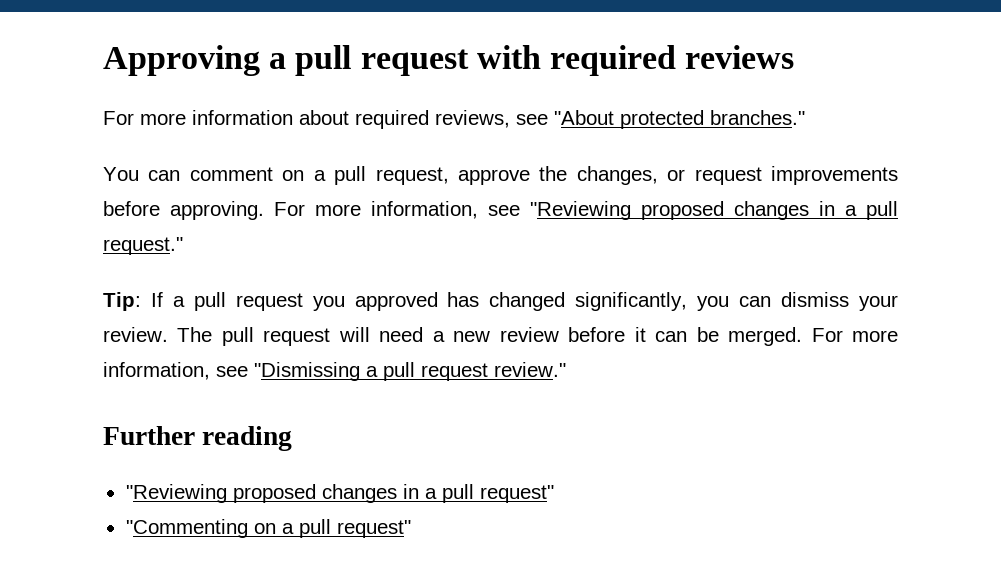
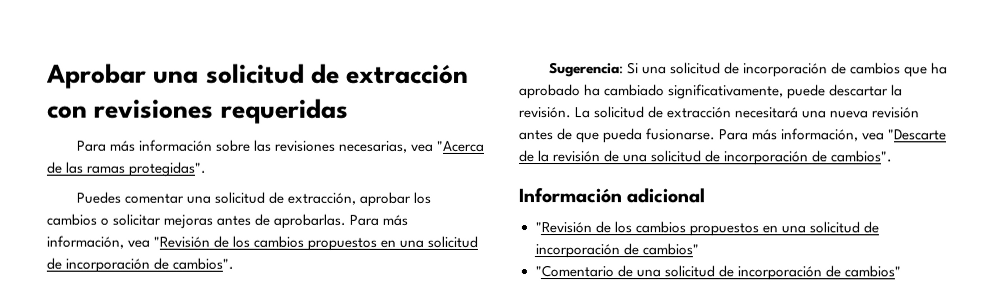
[103,45,795,76] [103,110,805,129] [103,166,898,185] [103,201,898,220] [103,237,183,255] [103,292,898,311] [103,327,898,346] [103,362,566,381] [103,426,293,451] [125,484,554,503] [125,519,411,538] Approving a pull request with required reviews // For more information about required reviews, see "About protected branches." // You can comment on a pull request, approve the changes, or request improvements before approving. For more information, see "Reviewing proposed changes in a pull request." // Tip: If a pull request you approved has changed significantly, you can dismiss your review. The pull request will need a new review before it can be merged. For more information, see "Dismissing a pull request review." // Further reading // "Reviewing proposed changes in a pull request" // "Commenting on a pull request" -> [46,63,470,89] [47,98,349,124] [76,139,486,153] [46,161,207,177] [75,191,432,207] [46,213,409,229] [46,235,479,251] [46,257,235,273] [548,62,949,78] [519,84,904,100] [519,106,921,119] [519,128,948,144] [518,150,894,166] [518,188,706,204] [534,221,879,237] [534,243,699,259] [534,265,901,281] Aprobar una solicitud de extracción con revisiones requeridas // Para más información sobre las revisiones necesarias, vea "Acerca de las ramas protegidas". // Puedes comentar una solicitud de extracción, aprobar los cambios o solicitar mejoras antes de aprobarlas. Para más información, vea "Revisión de los cambios propuestos en una solicitud de incorporación de cambios". // Sugerencia: Si una solicitud de incorporación de cambios que ha aprobado ha cambiado significativamente, puede descartar la revisión. La solicitud de extracción necesitará una nueva revisión antes de que pueda fusionarse. Para más información, vea "Descarte de la revisión de una solicitud de incorporación de cambios". // Información adicional // "Revisión de los cambios propuestos en una solicitud de incorporación de cambios" // "Comentario de una solicitud de incorporación de cambios"

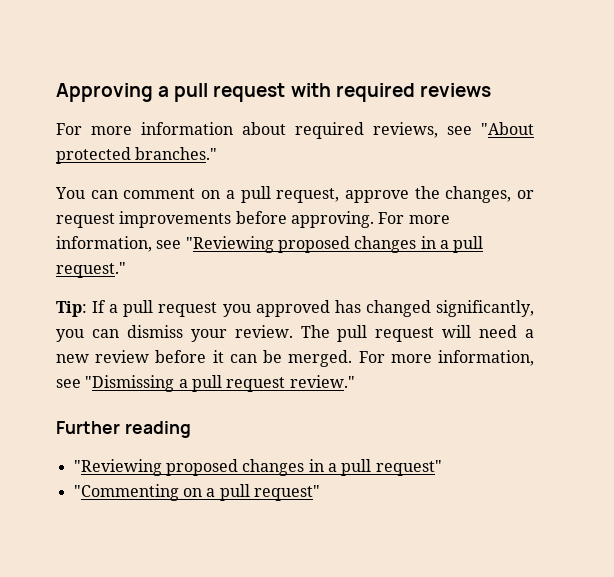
[46,63,470,89] [47,98,349,124] [76,139,486,153] [46,161,207,177] [75,191,432,207] [46,213,409,229] [46,235,479,251] [46,257,235,273] [548,62,949,78] [519,84,904,100] [519,106,921,119] [519,128,948,144] [518,150,894,166] [518,188,706,204] [534,221,879,237] [534,243,699,259] [534,265,901,281] Aprobar una solicitud de extracción con revisiones requeridas // Para más información sobre las revisiones necesarias, vea "Acerca de las ramas protegidas". // Puedes comentar una solicitud de extracción, aprobar los cambios o solicitar mejoras antes de aprobarlas. Para más información, vea "Revisión de los cambios propuestos en una solicitud de incorporación de cambios". // Sugerencia: Si una solicitud de incorporación de cambios que ha aprobado ha cambiado significativamente, puede descartar la revisión. La solicitud de extracción necesitará una nueva revisión antes de que pueda fusionarse. Para más información, vea "Descarte de la revisión de una solicitud de incorporación de cambios". // Información adicional // "Revisión de los cambios propuestos en una solicitud de incorporación de cambios" // "Comentario de una solicitud de incorporación de cambios" -> [56,83,491,102] [56,122,534,139] [56,147,218,164] [55,186,534,203] [56,211,450,228] [56,236,484,253] [56,262,126,278] [56,300,534,317] [56,325,534,342] [56,350,534,367] [56,375,355,392] [56,421,191,438] [73,459,442,476] [73,484,320,501] Approving a pull request with required reviews // For more information about required reviews, see "About protected branches." // You can comment on a pull request, approve the changes, or request improvements before approving. For more information, see "Reviewing proposed changes in a pull request." // Tip: If a pull request you approved has changed significantly, you can dismiss your review. The pull request will need a new review before it can be merged. For more information, see "Dismissing a pull request review." // Further reading // "Reviewing proposed changes in a pull request" // "Commenting on a pull request"

